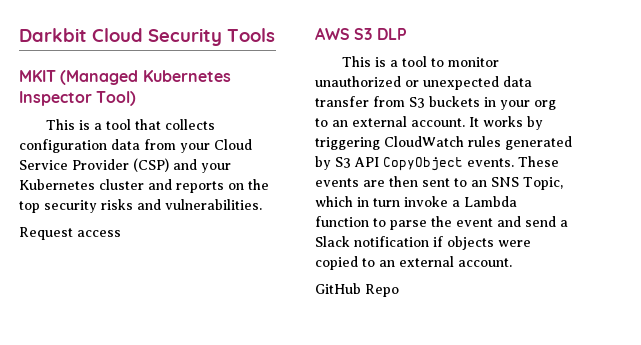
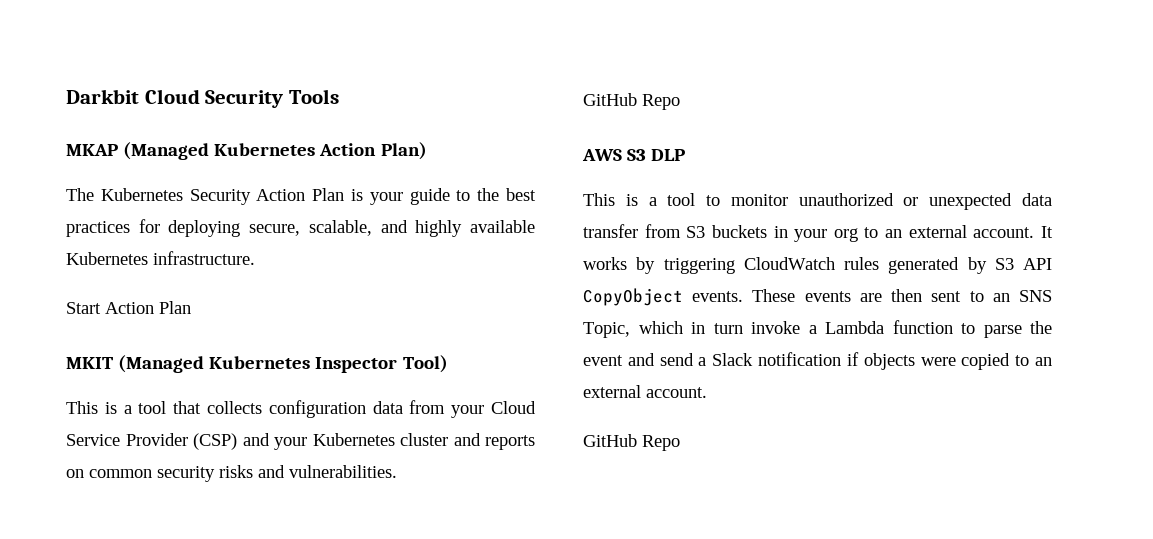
(275, 35) none -> [66,142,427,160] [66,188,537,205] [66,219,535,237] [66,251,255,265] [66,301,191,314] // MKAP (Managed Kubernetes Action Plan) // The Kubernetes Security Action Plan is your guide to the best practices for deploying secure, scalable, and highly available Kubernetes infrastructure. // Start Action Plan
[248,179,269,190] [19,201,40,213] the top -> [89,469,152,478] common
[19,227,121,240] Request access -> [583,93,680,110] GitHub Repo

